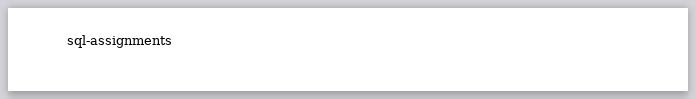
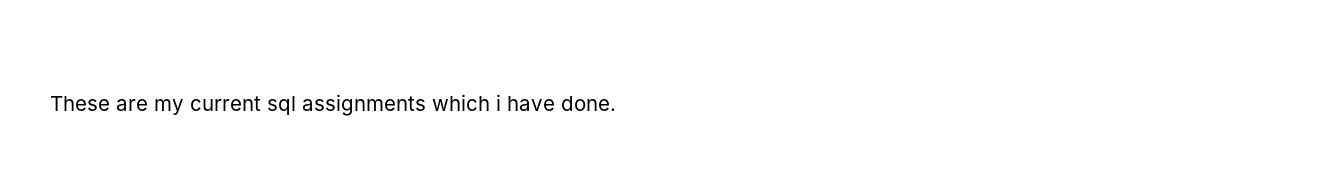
[67,35,172,48] sql-assignments -> [50,94,616,116] These are my current sql assignments which i have done.

